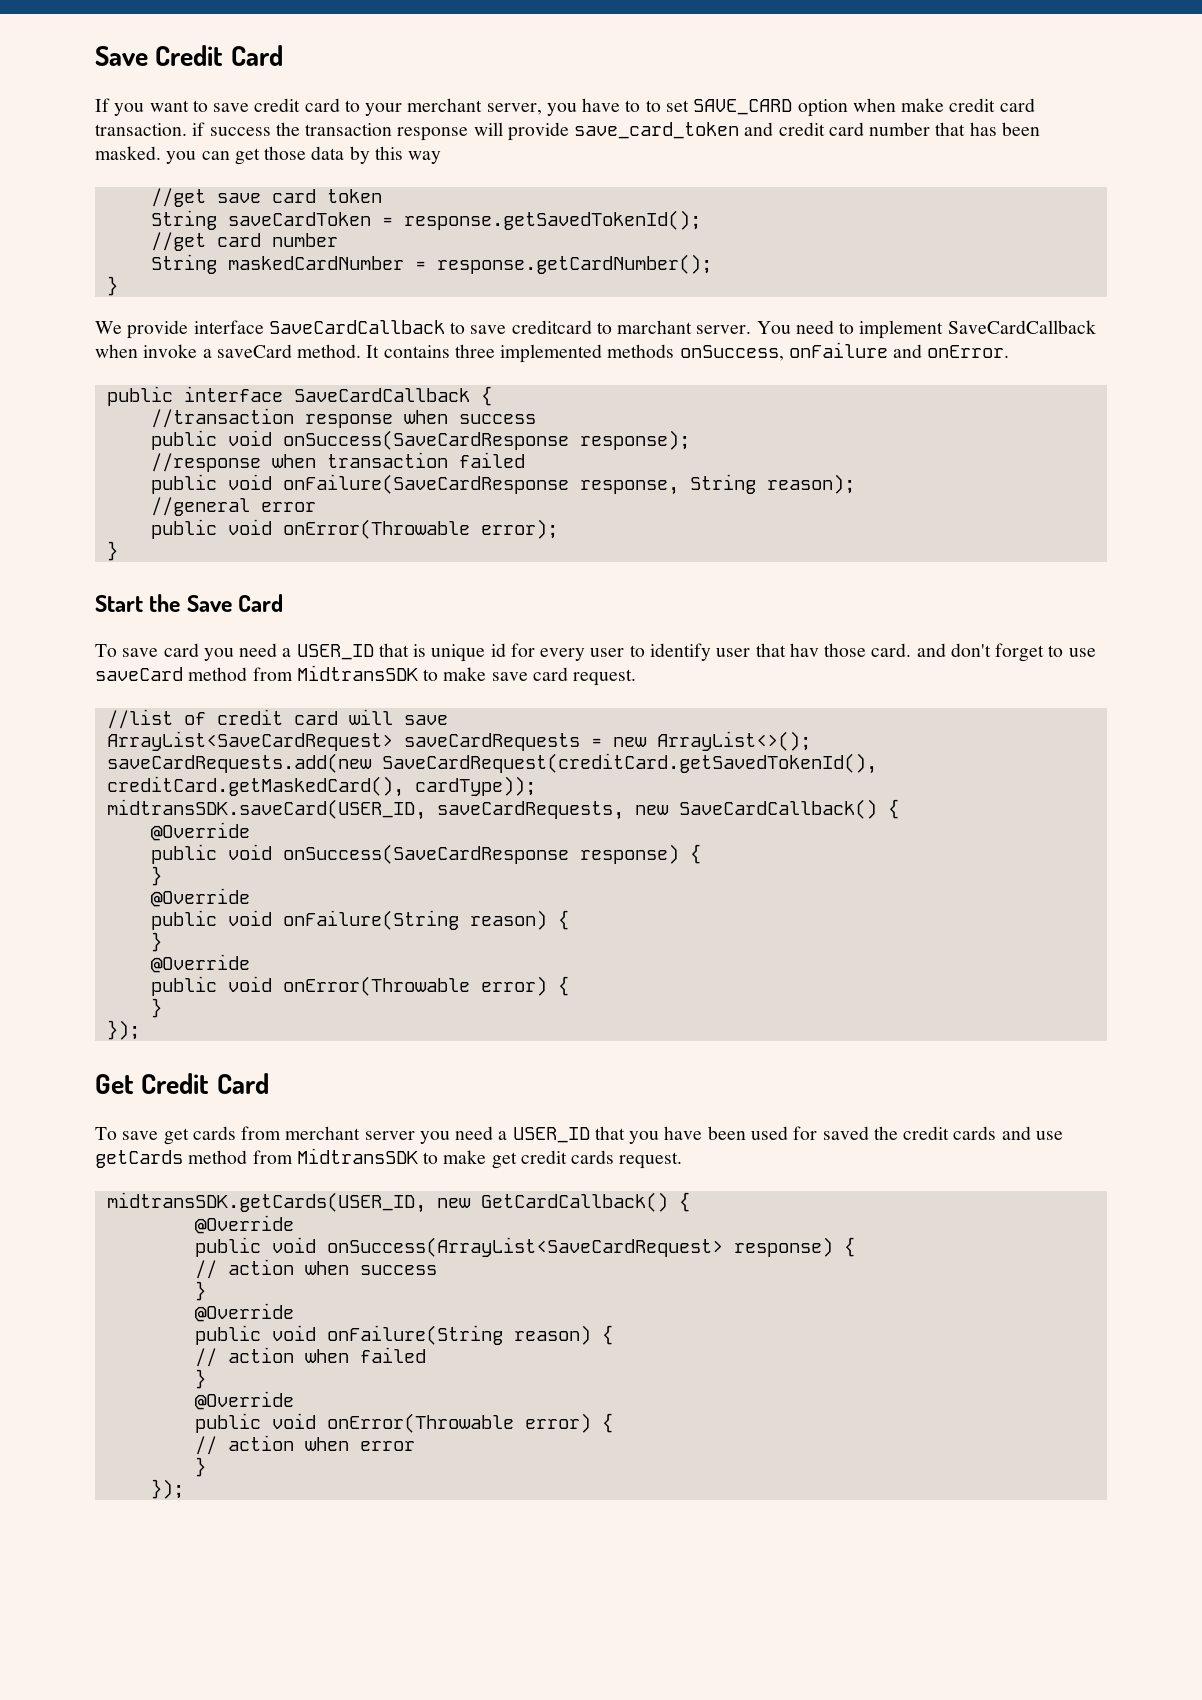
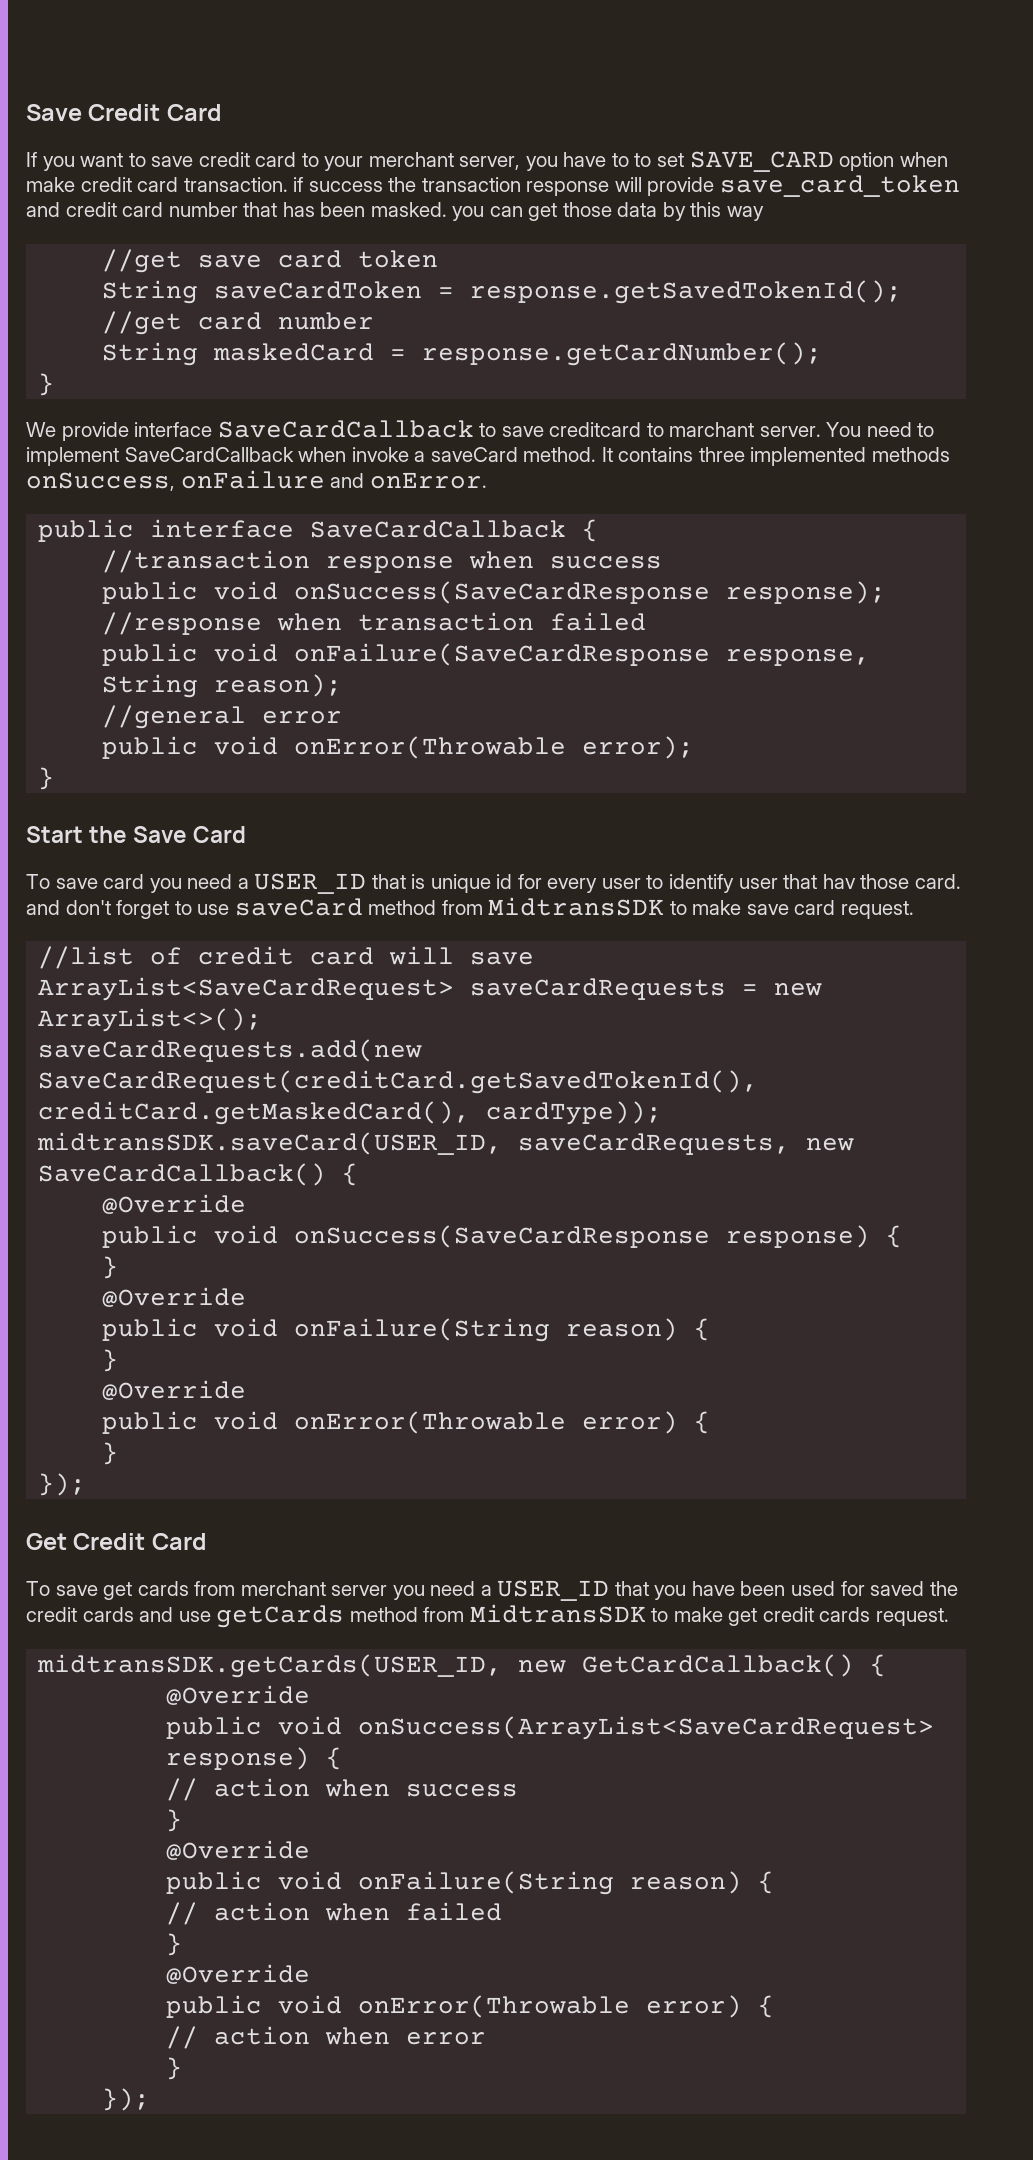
[227,256,404,270] maskedCardNumber -> [213,343,375,361] maskedCard

